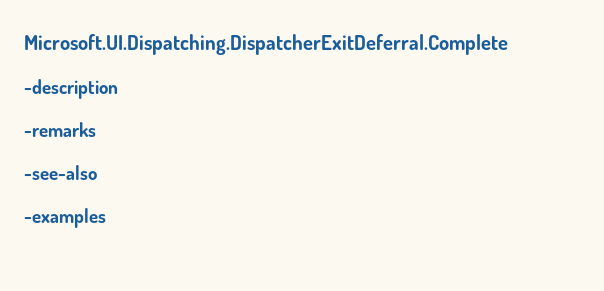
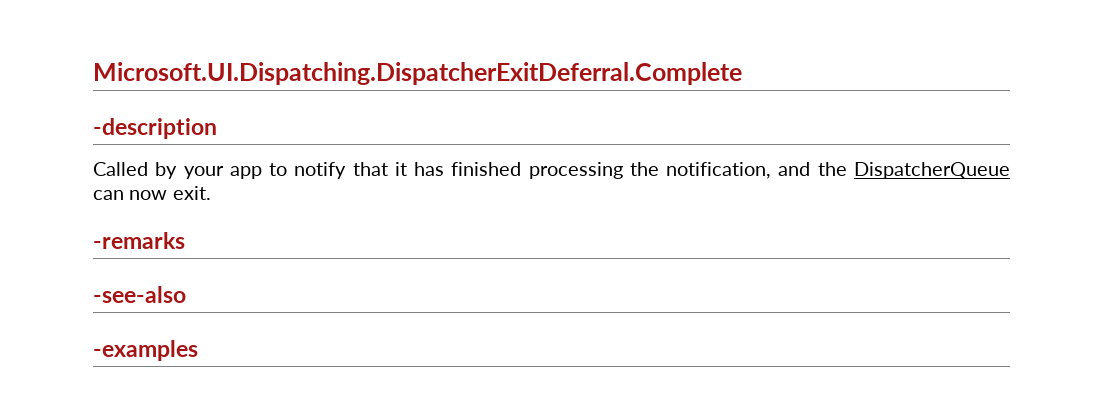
(118, 89) none -> [93,162,1010,179] [93,186,211,200] // Called by your app to notify that it has finished processing the notification, and the DispatcherQueue can now exit.

